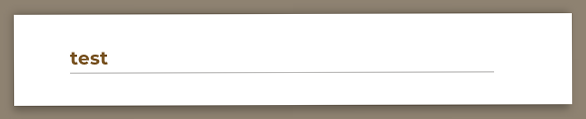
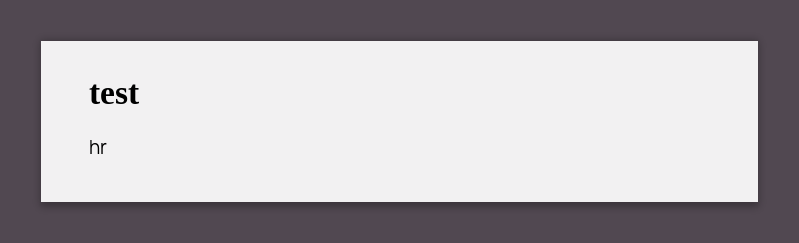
(109, 58) none -> [89,140,107,154] // hr

